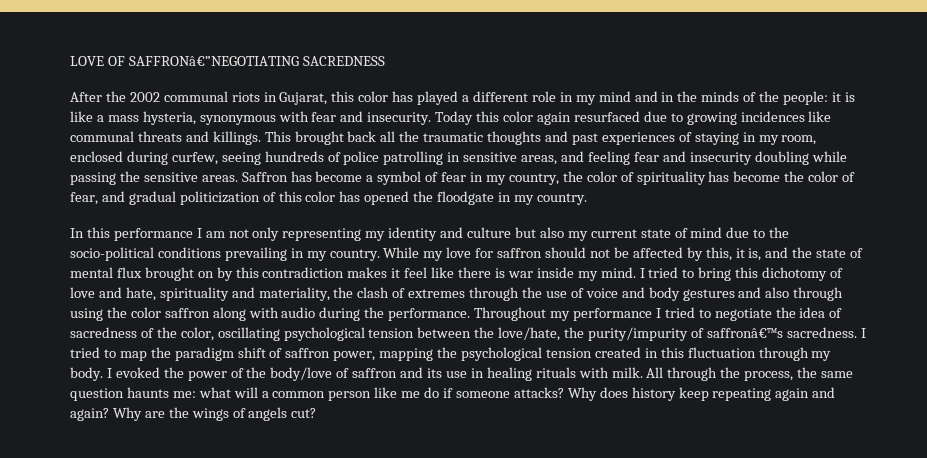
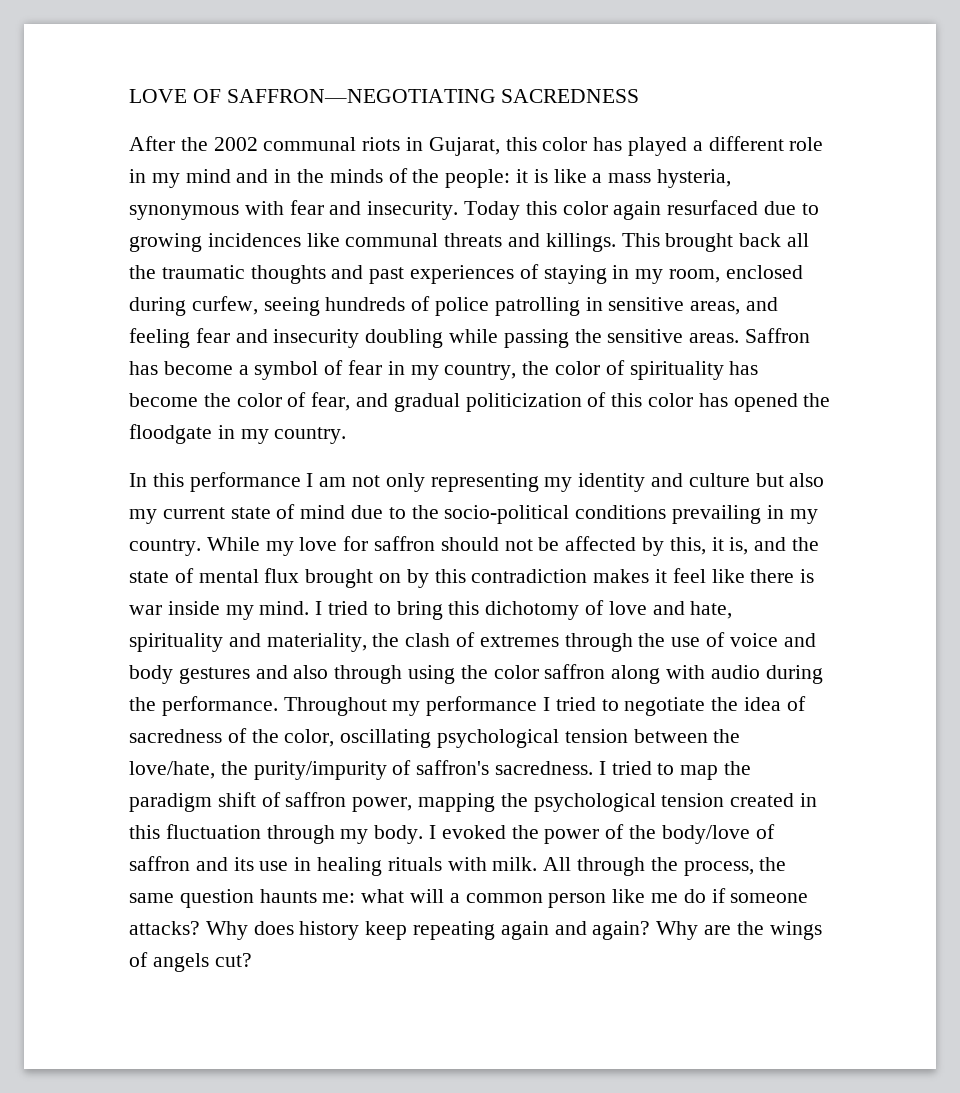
[128,56,299,66] SAFFRONâ€”NEGOTIATING -> [226,89,496,103] SAFFRON—NEGOTIATING
[706,328,783,338] saffronâ€™s -> [416,760,490,775] saffron's

